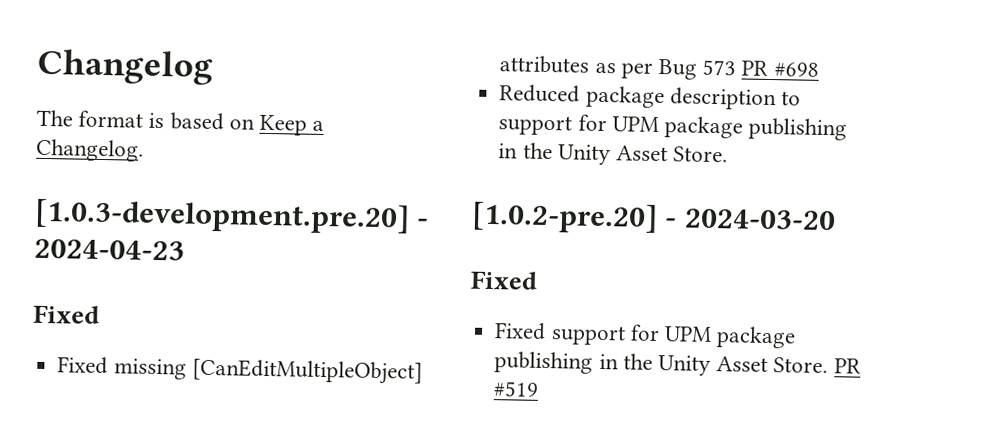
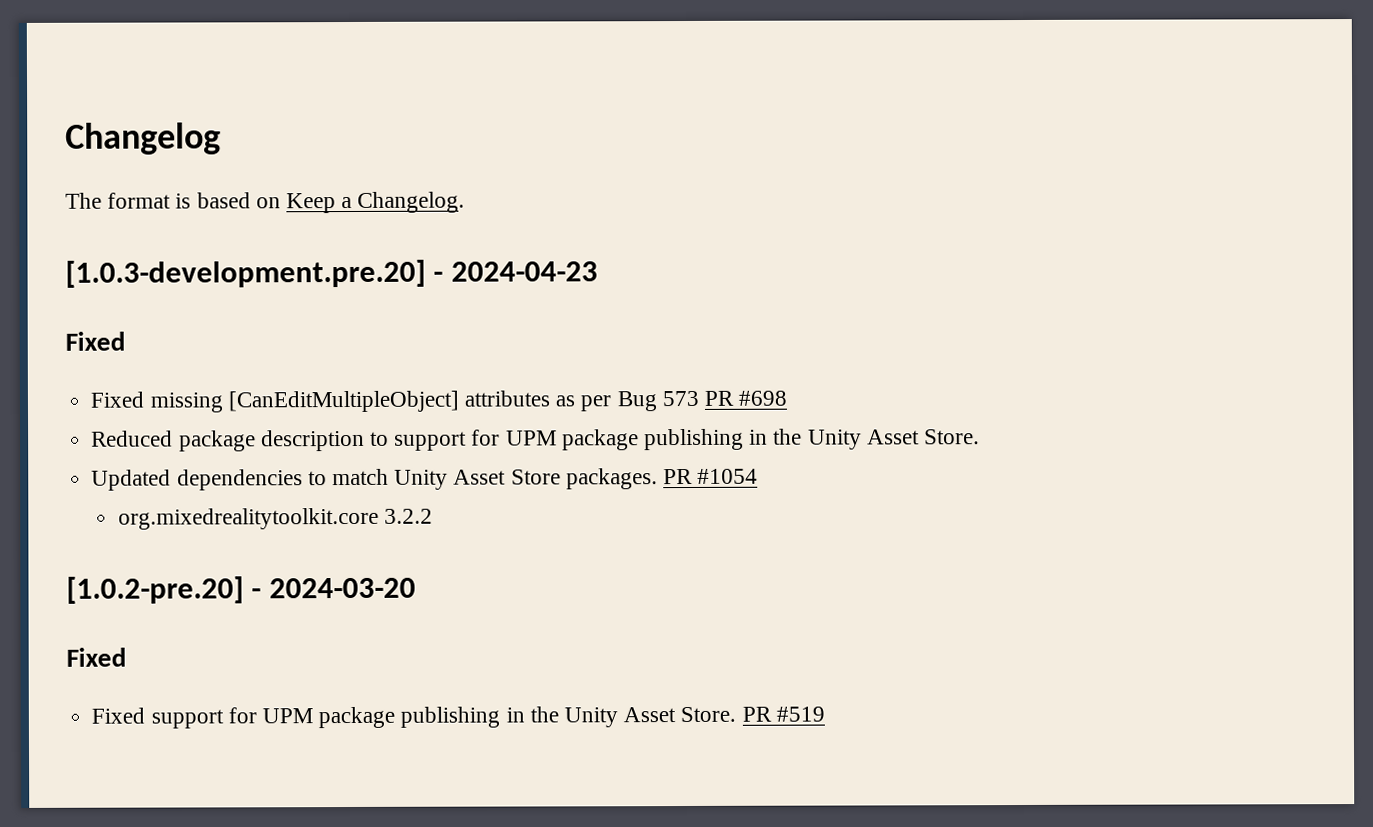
(729, 154) none -> [91,468,759,491] [117,507,434,530] // Updated dependencies to match Unity Asset Store packages. PR #1054 // org.mixedrealitytoolkit.core 3.2.2

